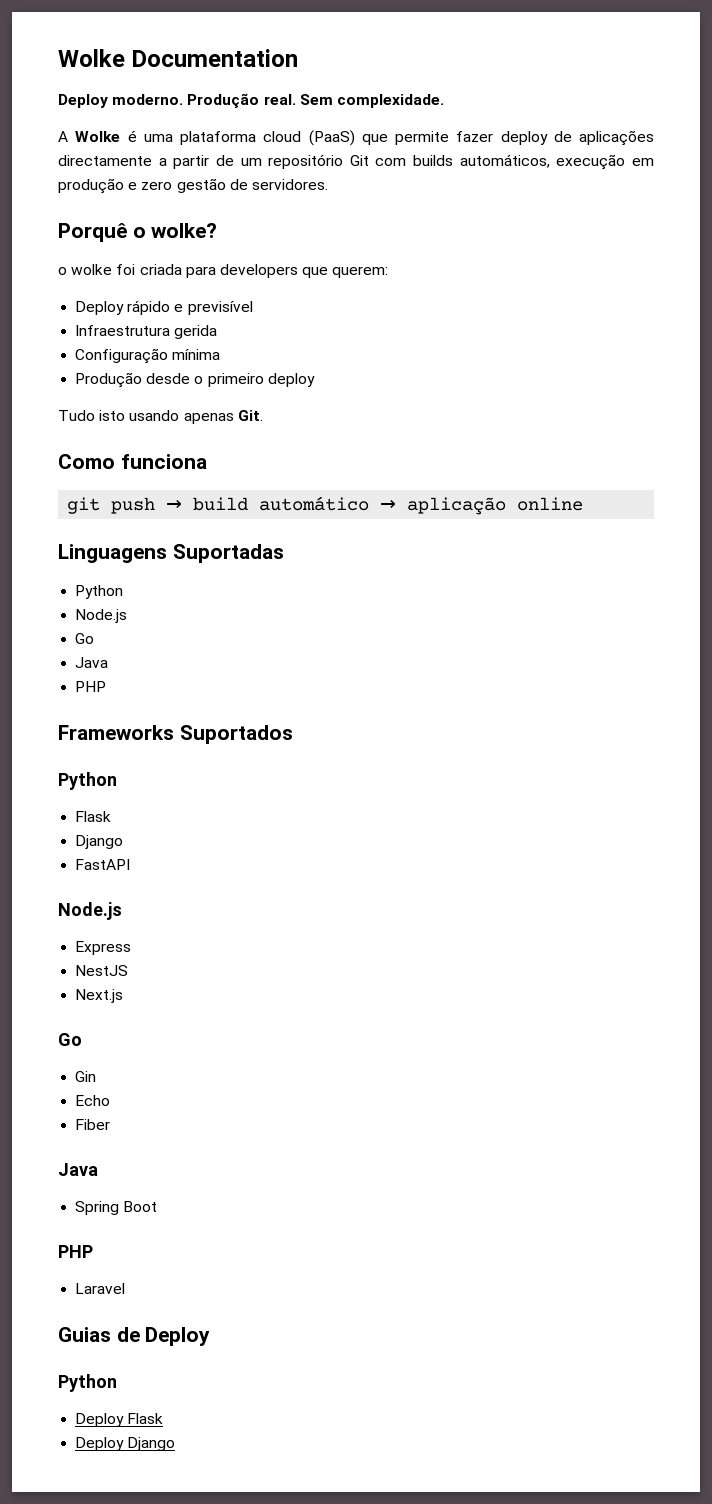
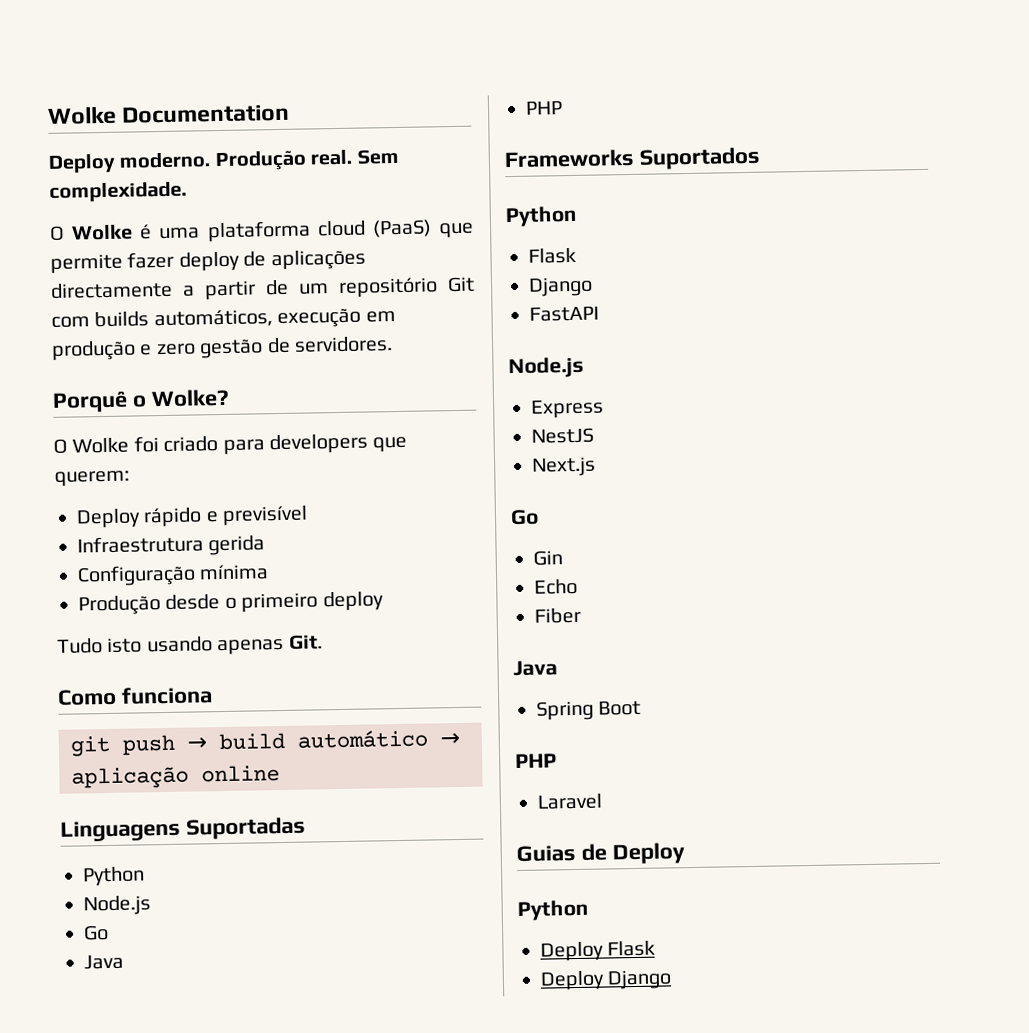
[58,131,68,142] A -> [49,225,65,241] O
[151,223,218,238] [58,264,182,275] wolke? // o wolke foi criada -> [150,388,230,408] [53,436,219,454] Wolke? // O Wolke foi criado

